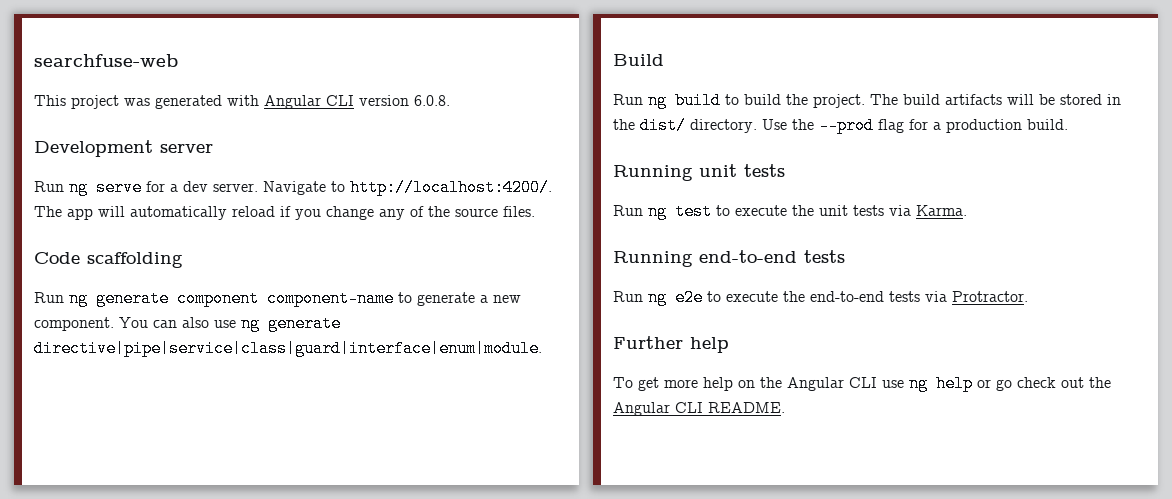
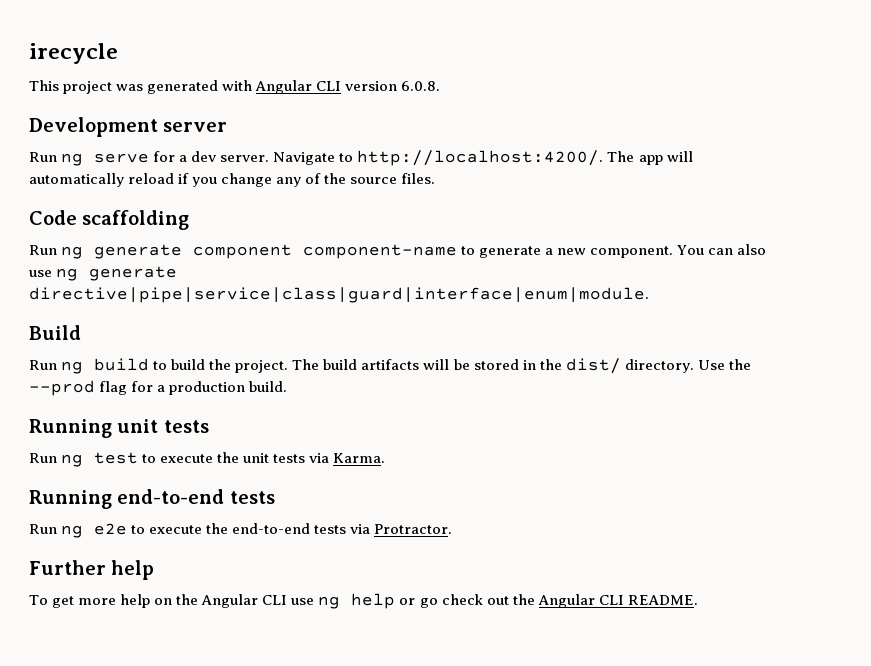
[34,54,178,67] searchfuse-web -> [29,43,118,64] irecycle

